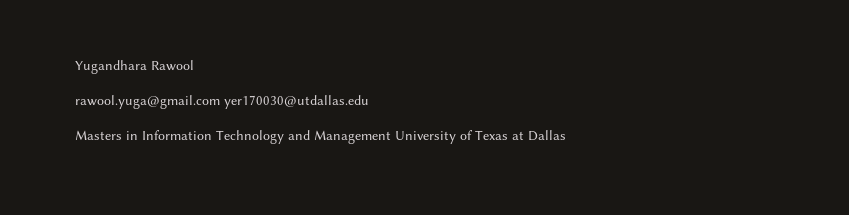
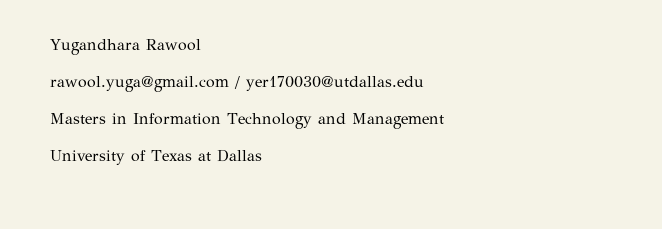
(220, 102) none -> [234,76,240,89] /
(391, 137) none -> (444, 121) //

